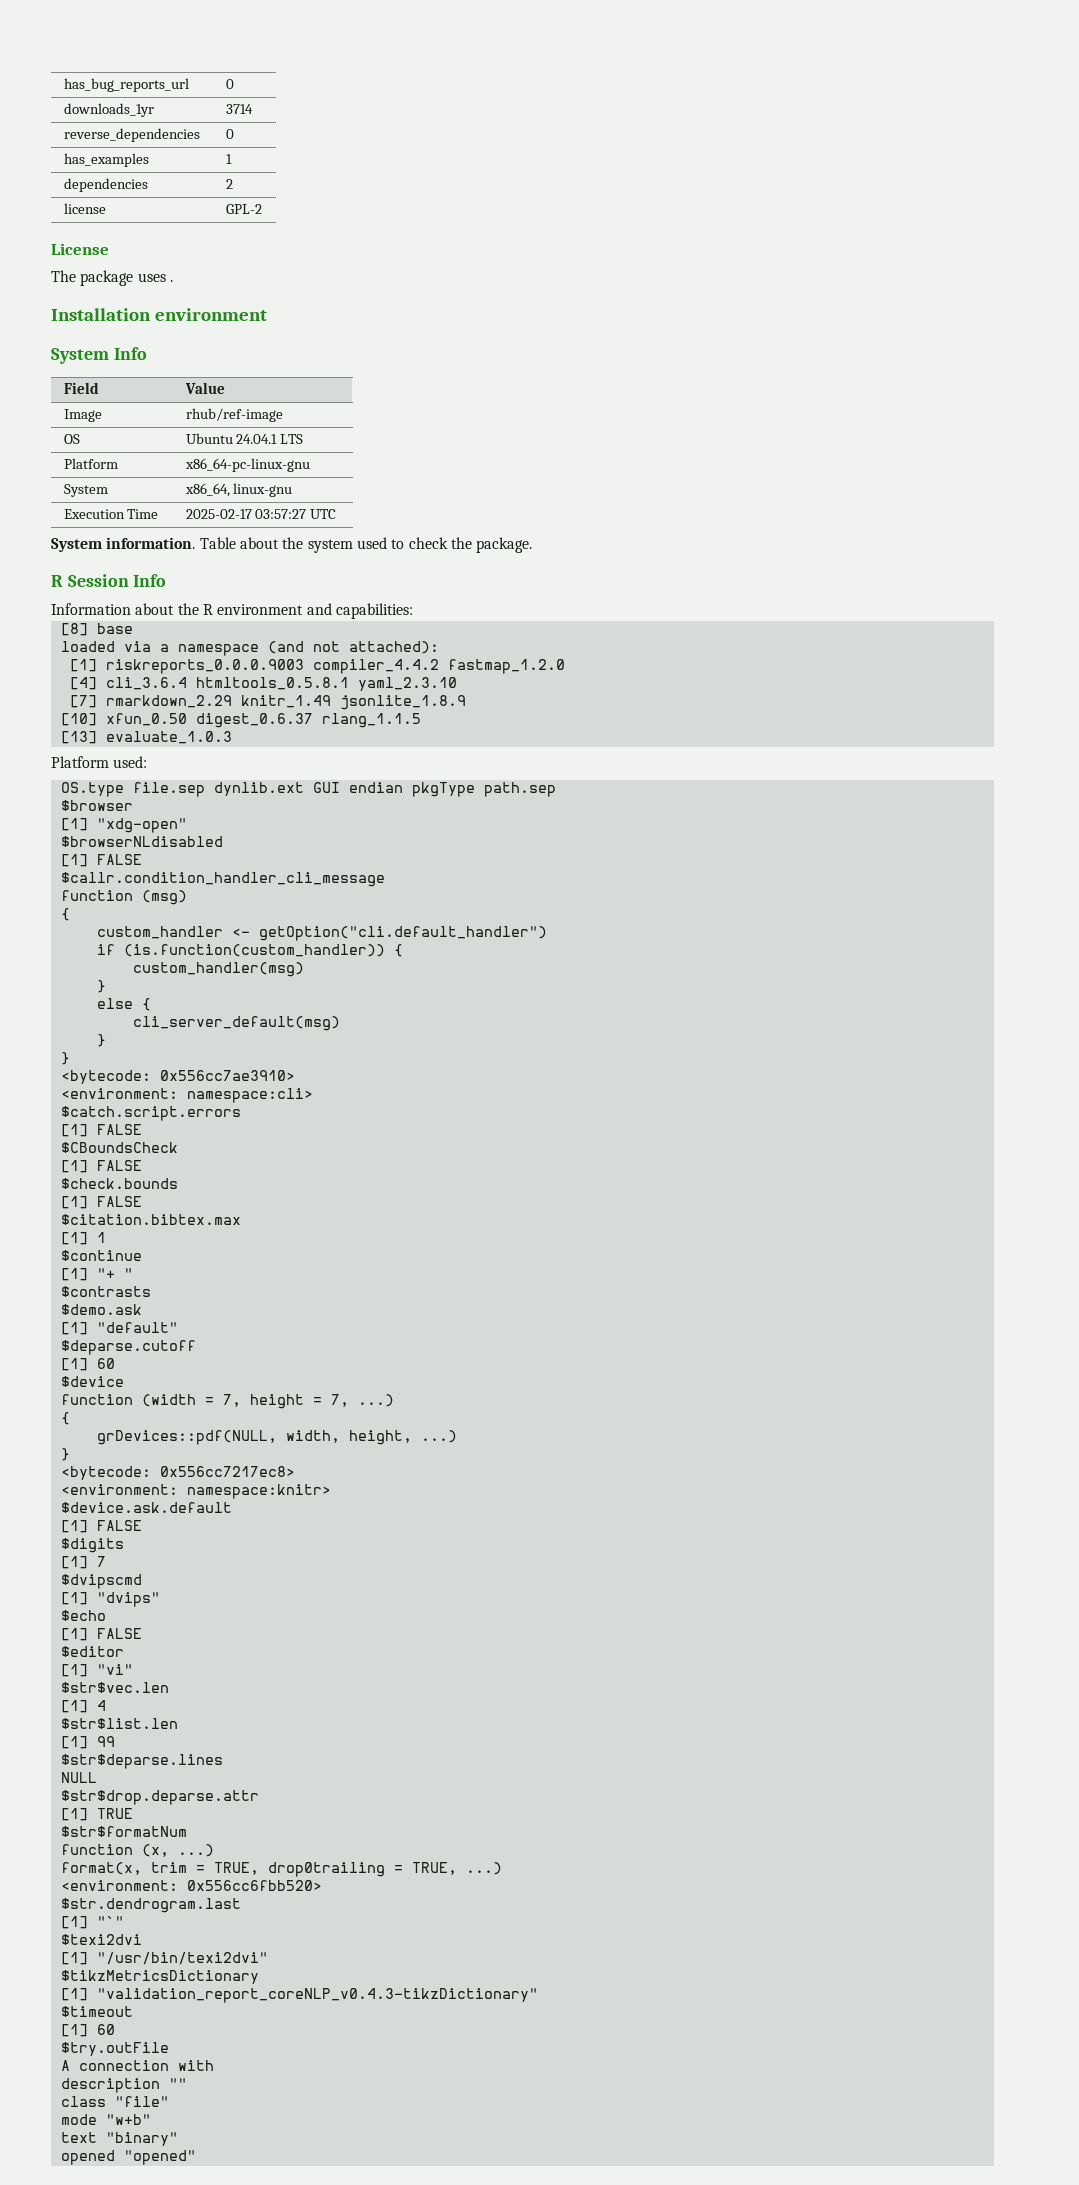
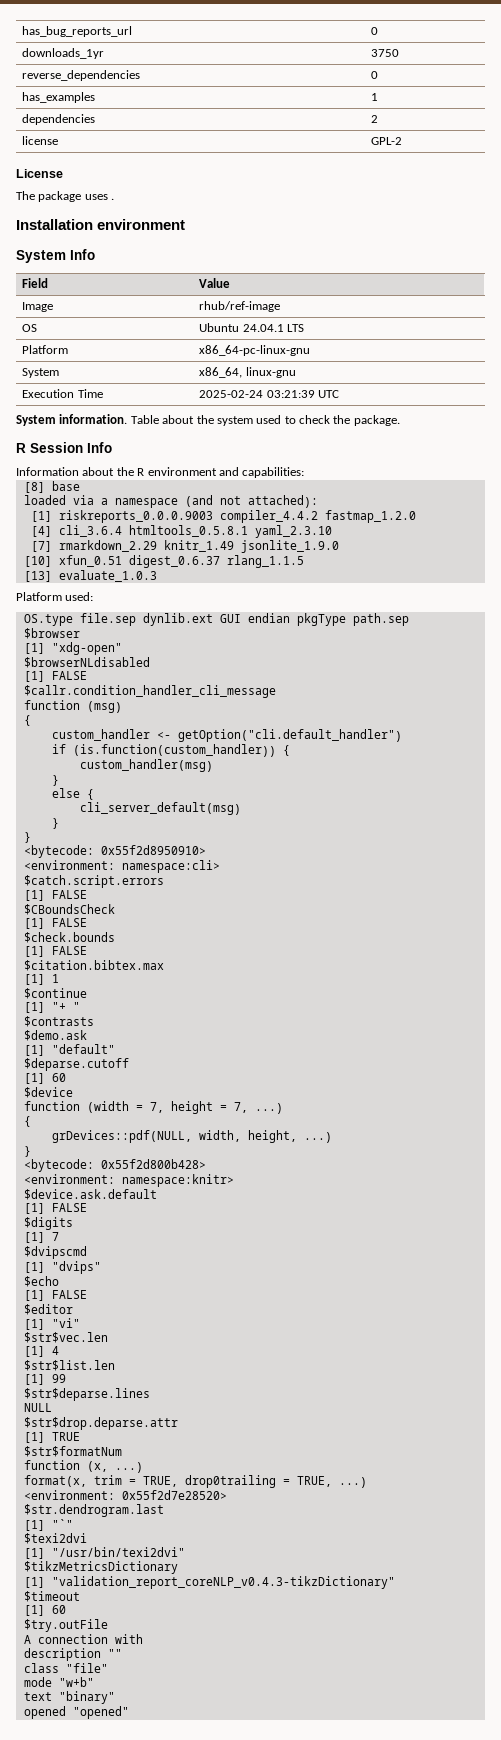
[225,104,253,114] 3714 -> [371,49,400,57] 3750
[185,509,307,519] 2025-02-17 03:57:27 -> [199,390,315,398] 2025-02-24 03:21:39
[339,695,466,710] jsonlite_1.8.9 -> [240,540,339,553] jsonlite_1.9.0
[105,713,187,726] xfun_0.50 -> [58,555,122,567] xfun_0.51
[159,1070,295,1081] 0x556cc7ae3910> -> [100,845,206,855] 0x55f2d8950910>
[159,1466,295,1477] 0x556cc7217ec8> -> [100,1159,206,1169] 0x55f2d800b428>
[186,1880,322,1891] 0x556cc6fbb520> -> [121,1490,227,1500] 0x55f2d7e28520>

